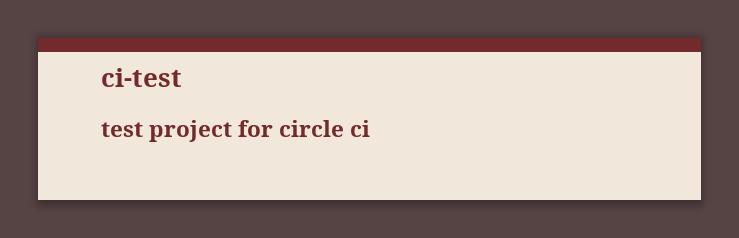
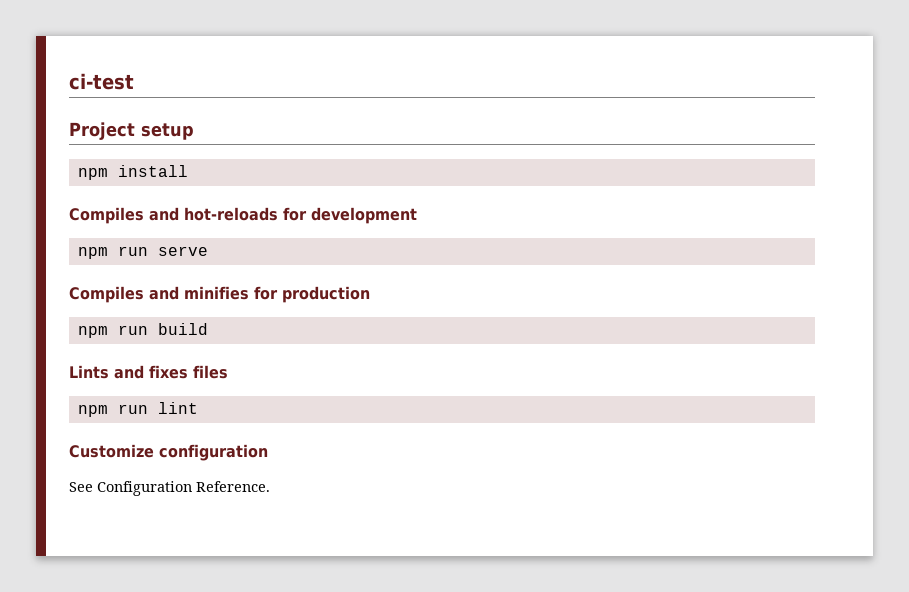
[101,120,371,142] test project for circle ci -> [69,122,194,140] [77,165,188,180] [69,207,417,224] [77,246,208,259] [69,286,370,303] [77,323,208,338] [69,365,228,379] [77,402,198,417] [69,444,268,461] [69,481,270,496] Project setup // npm install // Compiles and hot-reloads for development // npm run serve // Compiles and minifies for production // npm run build // Lints and fixes files // npm run lint // Customize configuration // See Configuration Reference.

